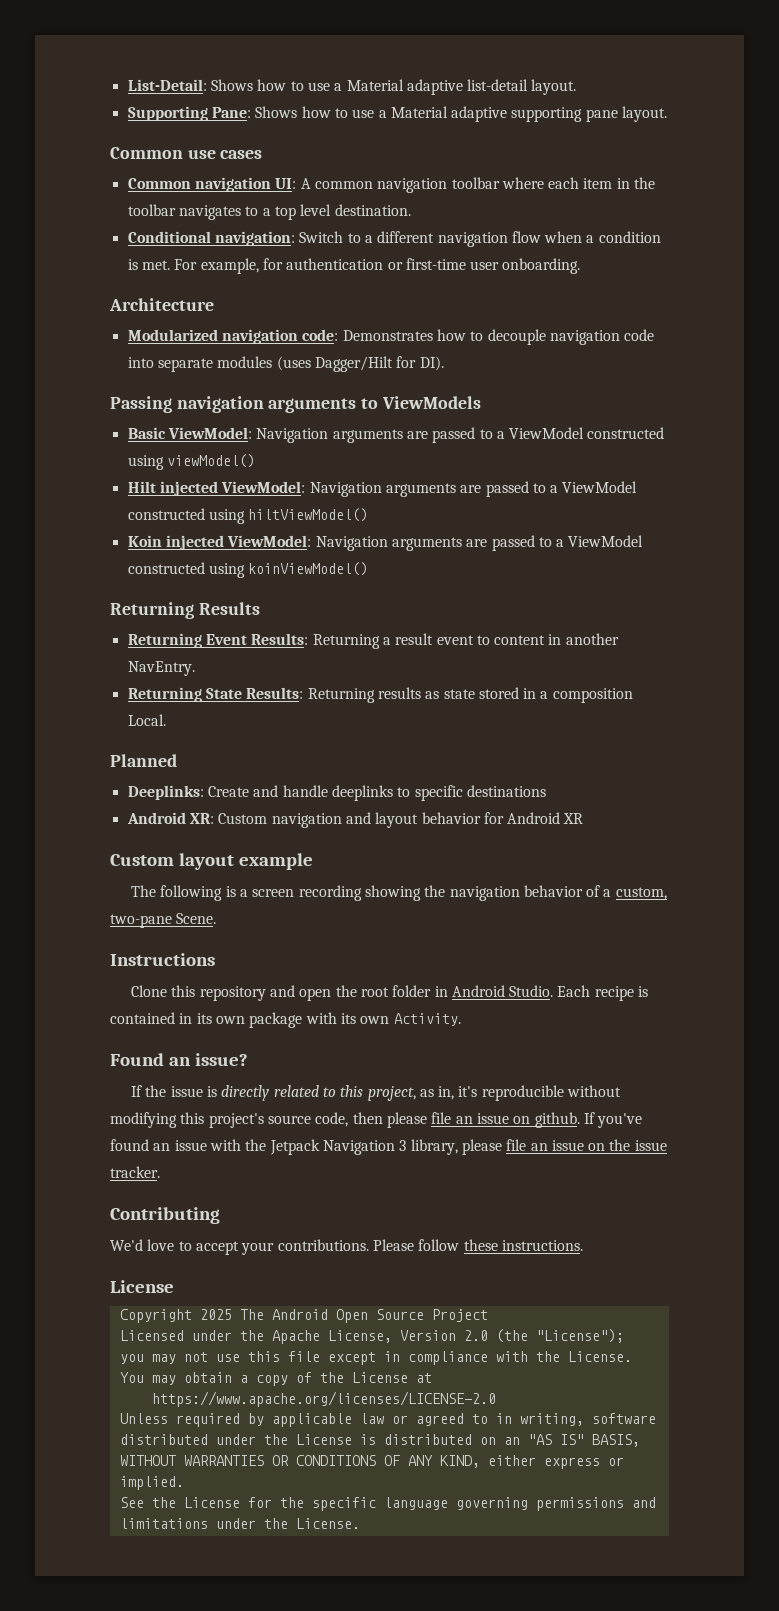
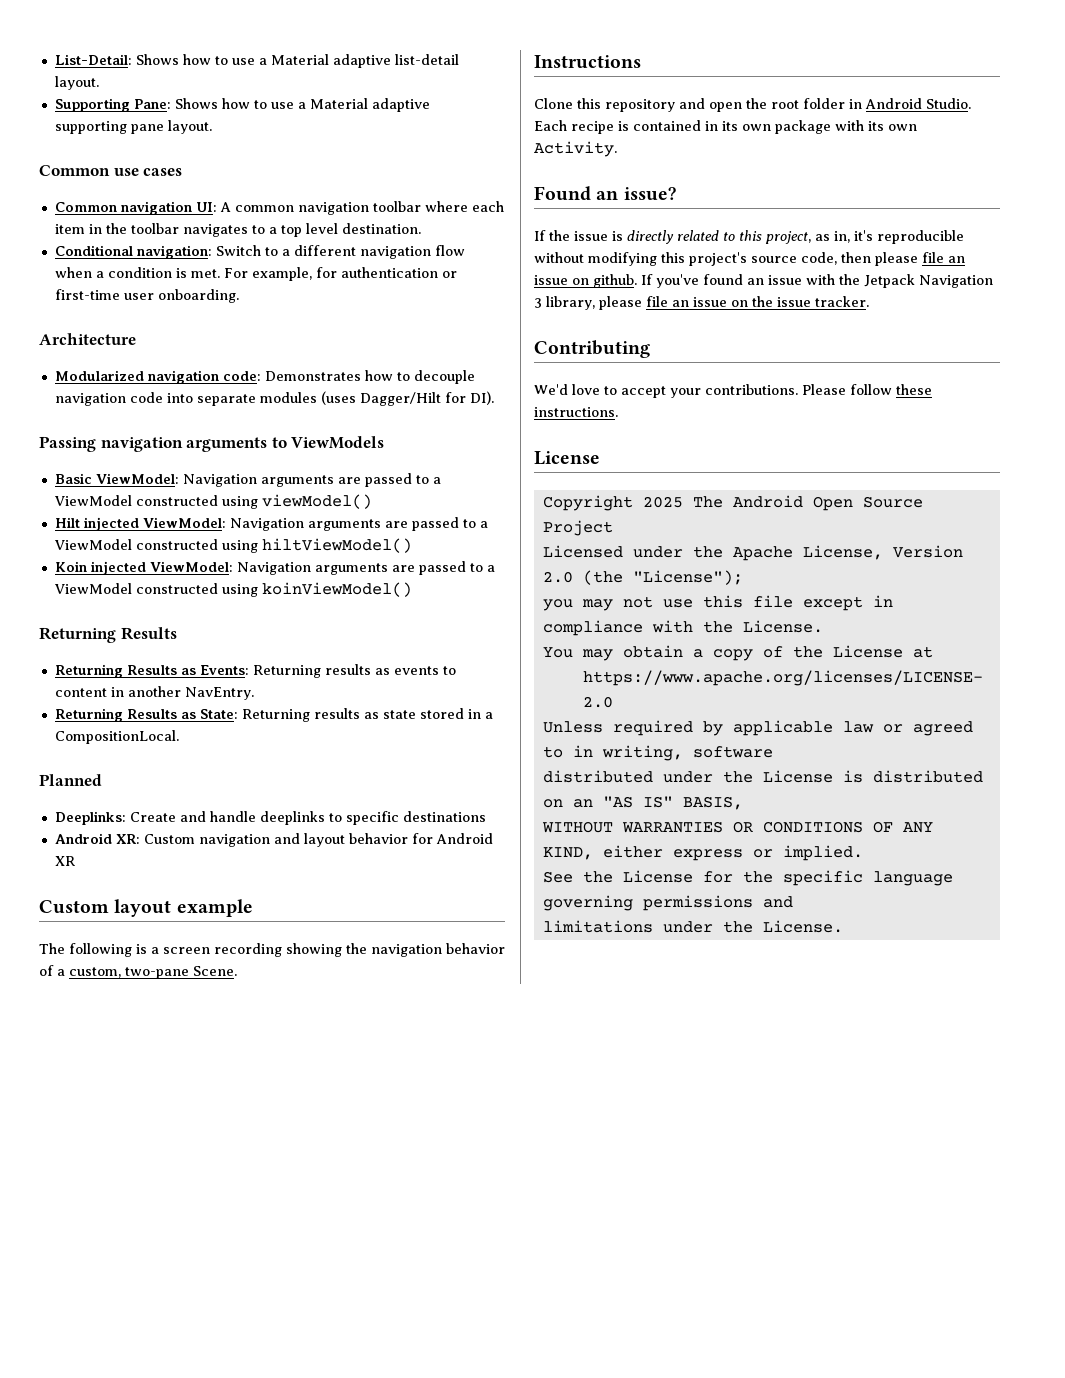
[205,633,474,649] Event Results: Returning a result event -> [126,664,439,678] Results as Events: Returning results as events
[205,687,304,699] State Results: -> [126,709,238,719] Results as State:
[552,688,633,703] [127,714,166,726] composition Local. -> [54,730,179,744] CompositionLocal.

